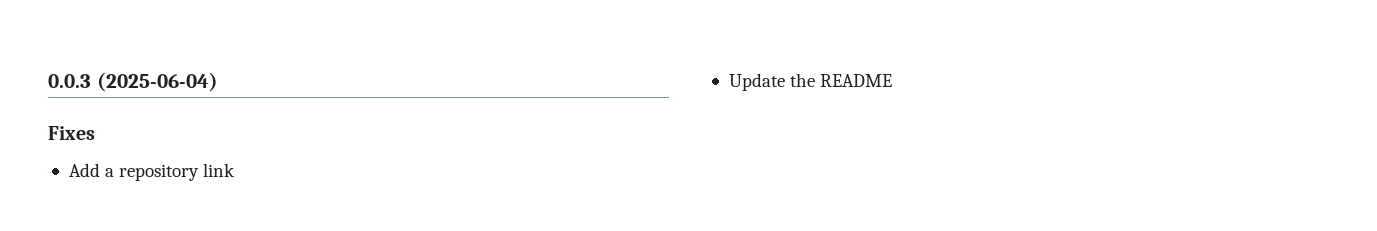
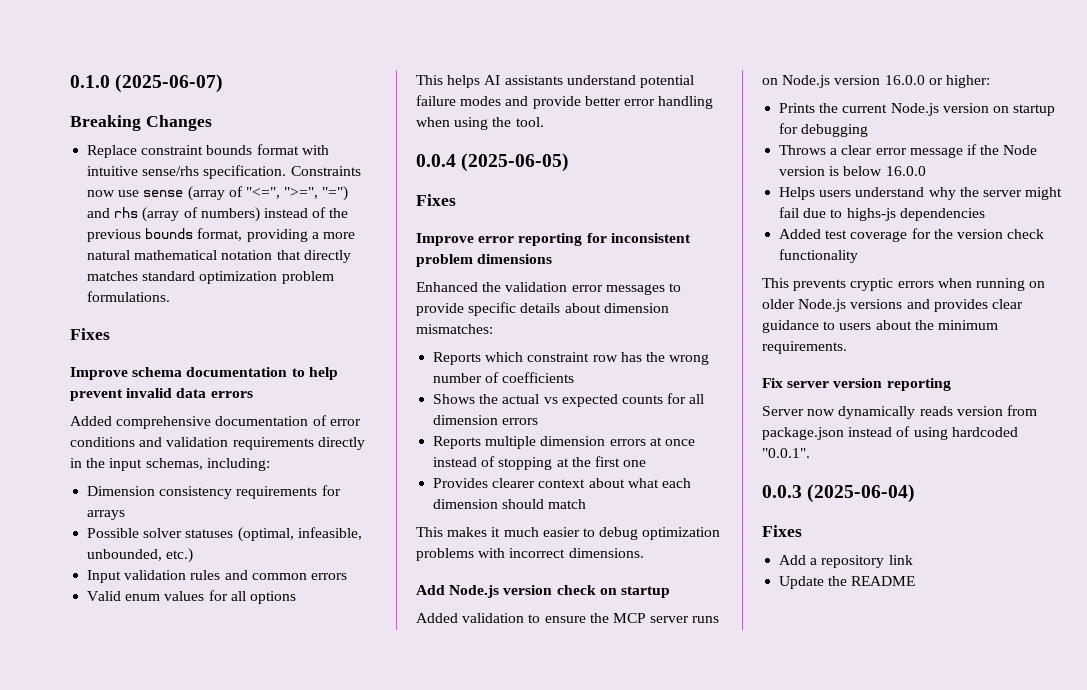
(48, 81) none -> [70,74,224,93] [70,115,212,131] [87,144,329,158] [87,165,361,179] [87,186,349,201] [87,207,349,222] [87,228,355,242] [87,250,351,263] [87,271,334,284] [87,291,171,302] [70,328,110,340] [70,367,338,380] [70,388,253,401] [70,415,361,429] [70,437,365,450] [70,458,270,471] [87,485,341,499] [87,510,126,520] [87,527,362,542] [87,548,194,563] [87,570,347,583] [87,590,296,604] [416,75,694,88] [416,95,714,109] [416,117,544,130] [416,153,570,172] [416,194,456,206] [416,233,691,246] [416,254,553,267] [416,282,681,295] [416,302,669,316] [416,324,493,334] [433,352,710,365] [433,372,575,383] [433,393,705,407] [433,415,539,425] [433,436,695,449] [433,456,647,470] [433,478,691,488] [433,499,587,509] [416,527,721,540] [416,548,644,561] [416,585,670,598] [416,613,720,623] [762,75,990,88] [779,103,1056,116] [779,123,869,137] [779,144,1038,158] [779,166,926,176] [779,187,1063,200] [779,207,985,221] [779,228,1045,242] [779,249,859,263] [762,278,1046,291] [762,299,1023,312] [762,320,998,333] [762,341,847,354] [762,378,951,391] [762,405,1037,419] [762,426,1018,440] [762,448,810,458] 0.1.0 (2025-06-07) // Breaking Changes // Replace constraint bounds format with intuitive sense/rhs specification. Constraints now use sense (array of "<=", ">=", "=") and rhs (array of numbers) instead of the previous bounds format, providing a more natural mathematical notation that directly matches standard optimization problem formulations. // Fixes // Improve schema documentation to help prevent invalid data errors // Added comprehensive documentation of error conditions and validation requirements directly in the input schemas, including: // Dimension consistency requirements for arrays // Possible solver statuses (optimal, infeasible, unbounded, etc.) // Input validation rules and common errors // Valid enum values for all options // This helps AI assistants understand potential failure modes and provide better error handling when using the tool. // 0.0.4 (2025-06-05) // Fixes // Improve error reporting for inconsistent problem dimensions // Enhanced the validation error messages to provide specific details about dimension mismatches: // Reports which constraint row has the wrong number of coefficients // Shows the actual vs expected counts for all dimension errors // Reports multiple dimension errors at once instead of stopping at the first one // Provides clearer context about what each dimension should match // This makes it much easier to debug optimization problems with incorrect dimensions. // Add Node.js version check on startup // Added validation to ensure the MCP server runs on Node.js version 16.0.0 or higher: // Prints the current Node.js version on startup for debugging // Throws a clear error message if the Node version is below 16.0.0 // Helps users understand why the server might fail due to highs-js dependencies // Added test coverage for the version check functionality // This prevents cryptic errors when running on older Node.js versions and provides clear guidance to users about the minimum requirements. // Fix server version reporting // Server now dynamically reads version from package.json instead of using hardcoded "0.0.1". //

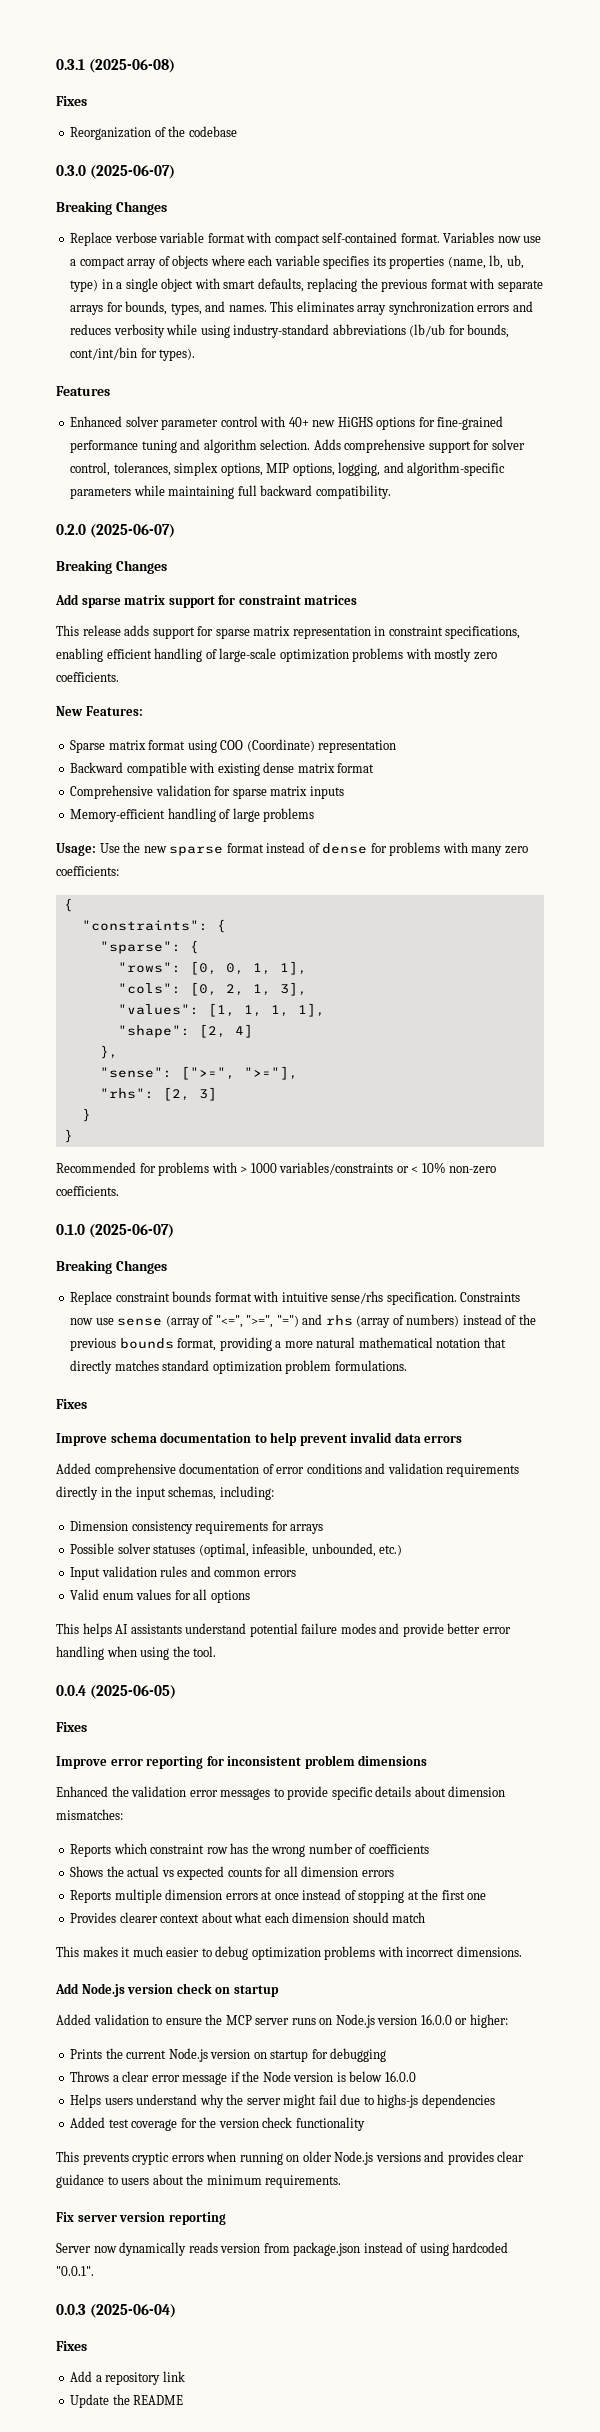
(70, 81) none -> [56,59,176,73] [56,96,87,106] [70,126,237,140] [56,165,176,179] [56,201,167,215] [70,232,542,246] [70,255,524,269] [70,278,543,292] [70,301,533,315] [70,324,510,338] [70,347,196,361] [56,386,110,396] [70,416,504,430] [70,439,525,453] [70,462,506,476] [70,485,391,499] [56,524,176,538] [56,560,167,574] [55,594,358,608] [56,625,521,639] [56,648,497,662] [56,672,119,682] [56,706,143,716] [70,739,397,753] [70,762,375,776] [70,785,344,799] [70,808,315,822] [56,842,528,856] [56,866,119,876] [63,898,73,912] [81,919,226,933] [99,940,199,954] [117,961,307,975] [117,982,307,996] [117,1003,325,1017] [117,1024,253,1038] [99,1045,118,1059] [99,1066,298,1080] [99,1087,217,1101] [81,1108,91,1122] [63,1129,73,1143] [56,1162,497,1176] [56,1186,119,1196] 0.3.1 (2025-06-08) // Fixes // Reorganization of the codebase // 0.3.0 (2025-06-07) // Breaking Changes // Replace verbose variable format with compact self-contained format. Variables now use a compact array of objects where each variable specifies its properties (name, lb, ub, type) in a single object with smart defaults, replacing the previous format with separate arrays for bounds, types, and names. This eliminates array synchronization errors and reduces verbosity while using industry-standard abbreviations (lb/ub for bounds, cont/int/bin for types). // Features // Enhanced solver parameter control with 40+ new HiGHS options for fine-grained performance tuning and algorithm selection. Adds comprehensive support for solver control, tolerances, simplex options, MIP options, logging, and algorithm-specific parameters while maintaining full backward compatibility. // 0.2.0 (2025-06-07) // Breaking Changes // Add sparse matrix support for constraint matrices // This release adds support for sparse matrix representation in constraint specifications, enabling efficient handling of large-scale optimization problems with mostly zero coefficients. // New Features: // Sparse matrix format using COO (Coordinate) representation // Backward compatible with existing dense matrix format // Comprehensive validation for sparse matrix inputs // Memory-efficient handling of large problems // Usage: Use the new sparse format instead of dense for problems with many zero coefficients: // { // "constraints": { // "sparse": { // "rows": [0, 0, 1, 1], // "cols": [0, 2, 1, 3], // "values": [1, 1, 1, 1], // "shape": [2, 4] // }, // "sense": [">=", ">="], // "rhs": [2, 3] // } // } // Recommended for problems with > 1000 variables/constraints or < 10% non-zero coefficients. //

